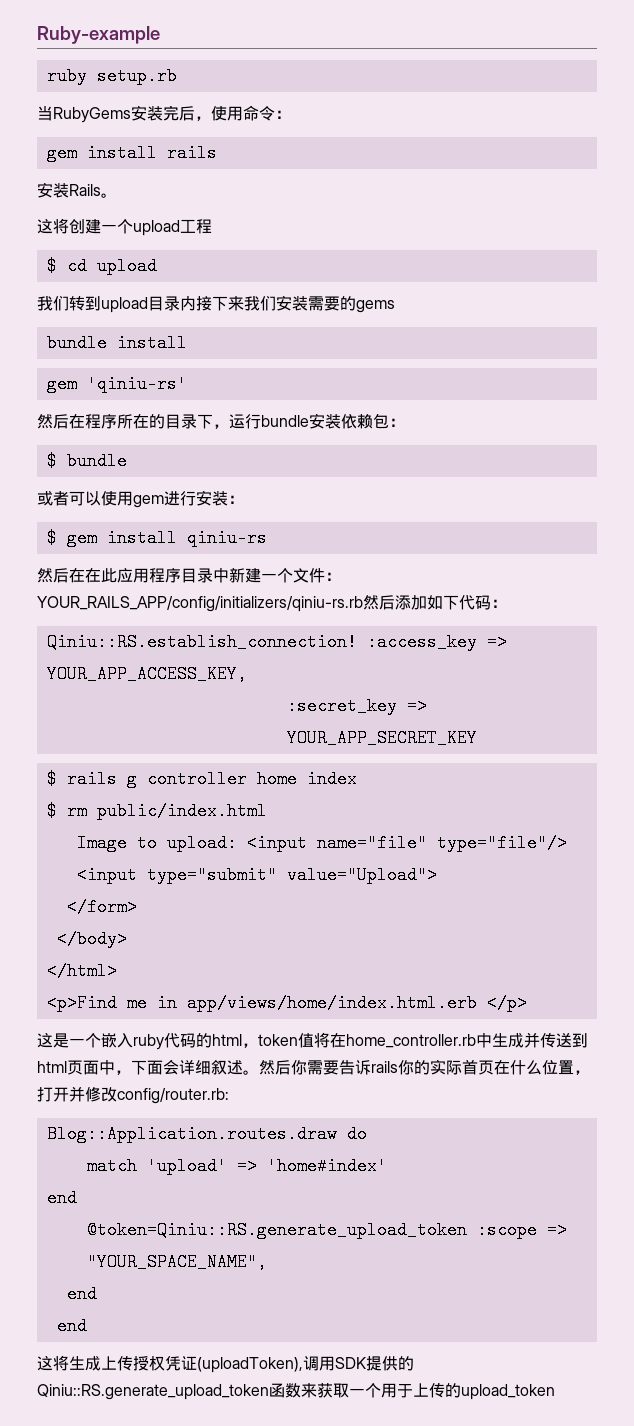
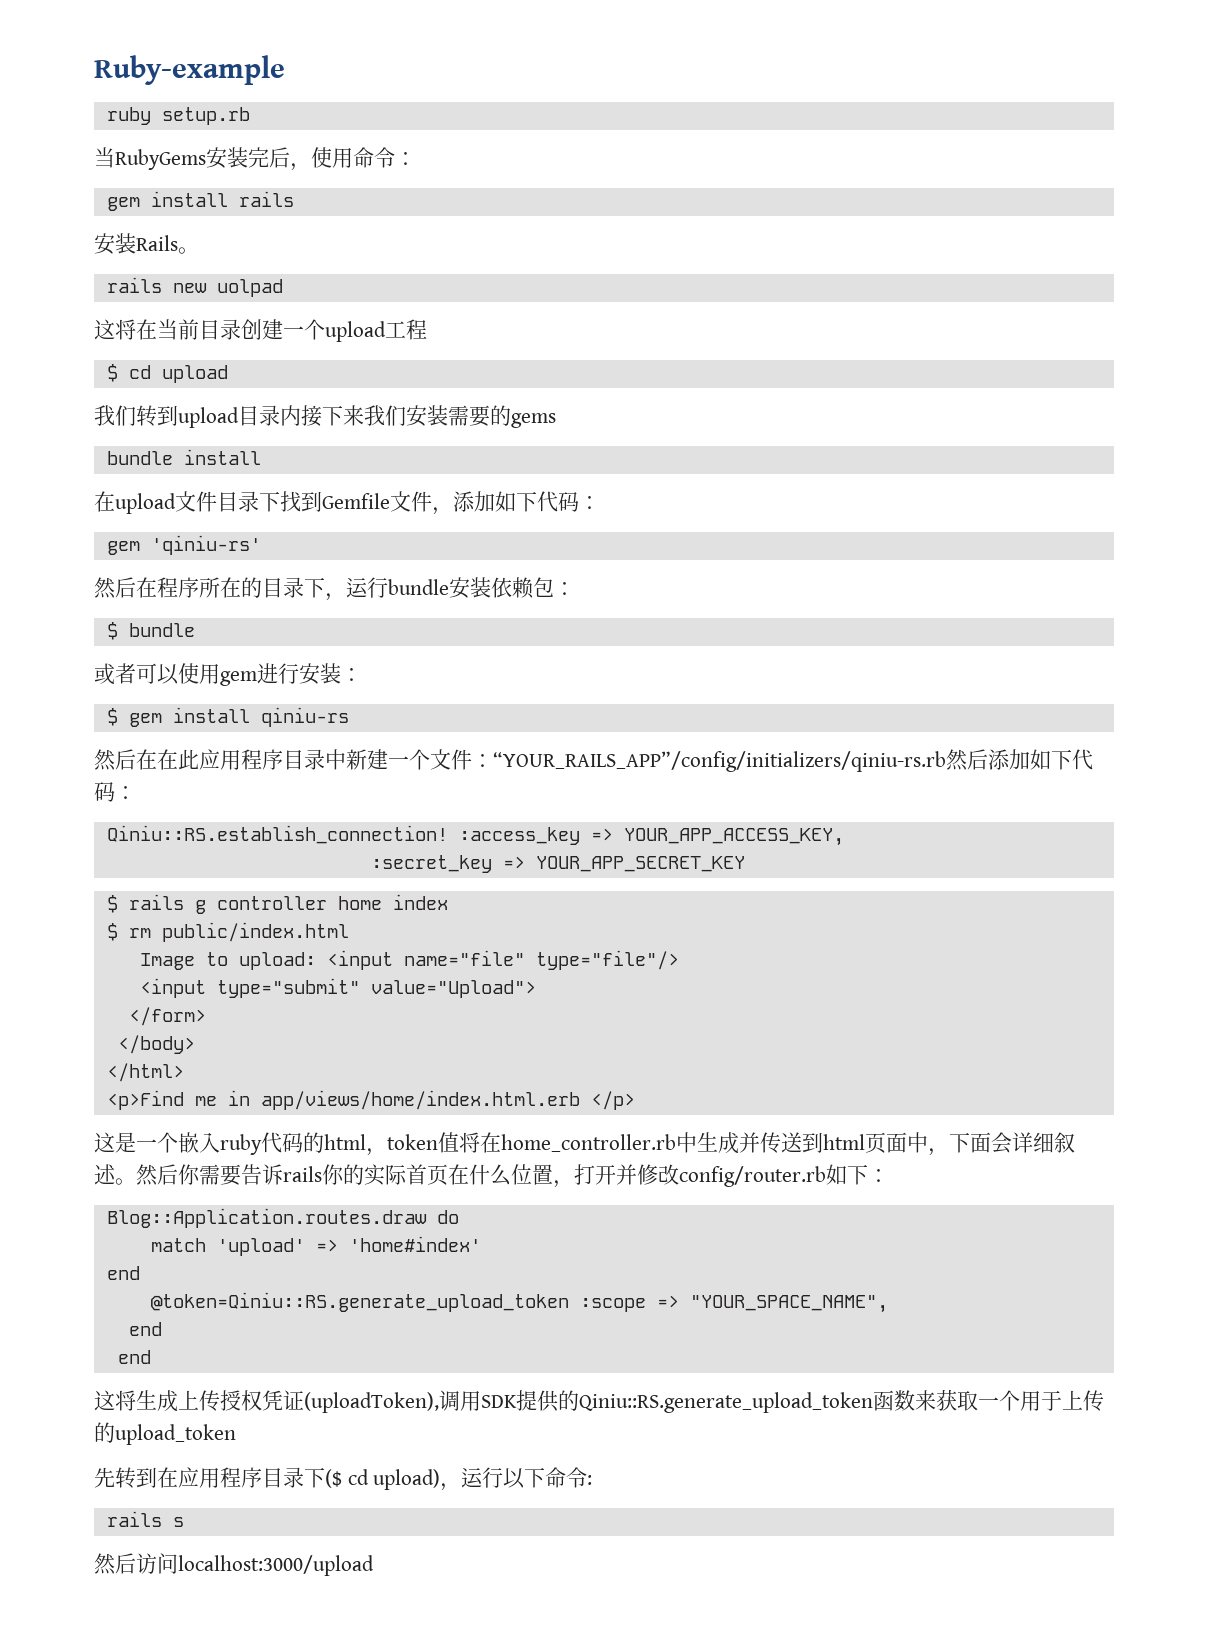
[37,218,69,234] // 这将 -> [106,277,283,297] [94,319,241,340] // rails new uolpad // 这将在当前目录
(187, 343) none -> [94,491,600,515] // 在upload文件目录下找到Gemfile文件，添加如下代码：
[37,596,363,612] YOUR_RAILS_APP/config/initializers/qiniu-rs.rb -> [493,751,946,772] “YOUR_RAILS_APP”/config/initializers/qiniu-rs.rb
[117,1088,229,1104] config/router.rb: -> [679,1164,889,1187] config/router.rb如下：
(555, 1392) none -> [94,1467,593,1491] [106,1511,184,1527] [94,1553,374,1576] // 先转到在应用程序目录下($ cd upload)，运行以下命令: // rails s // 然后访问localhost:3000/upload

